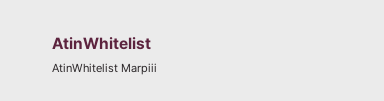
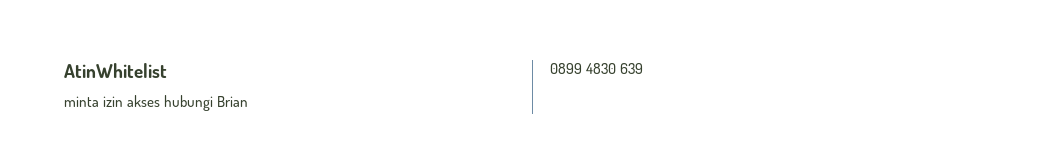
[52,63,158,75] AtinWhitelist Marpiii -> [64,95,249,111] [550,63,644,74] minta izin akses hubungi Brian // 0899 4830 639

